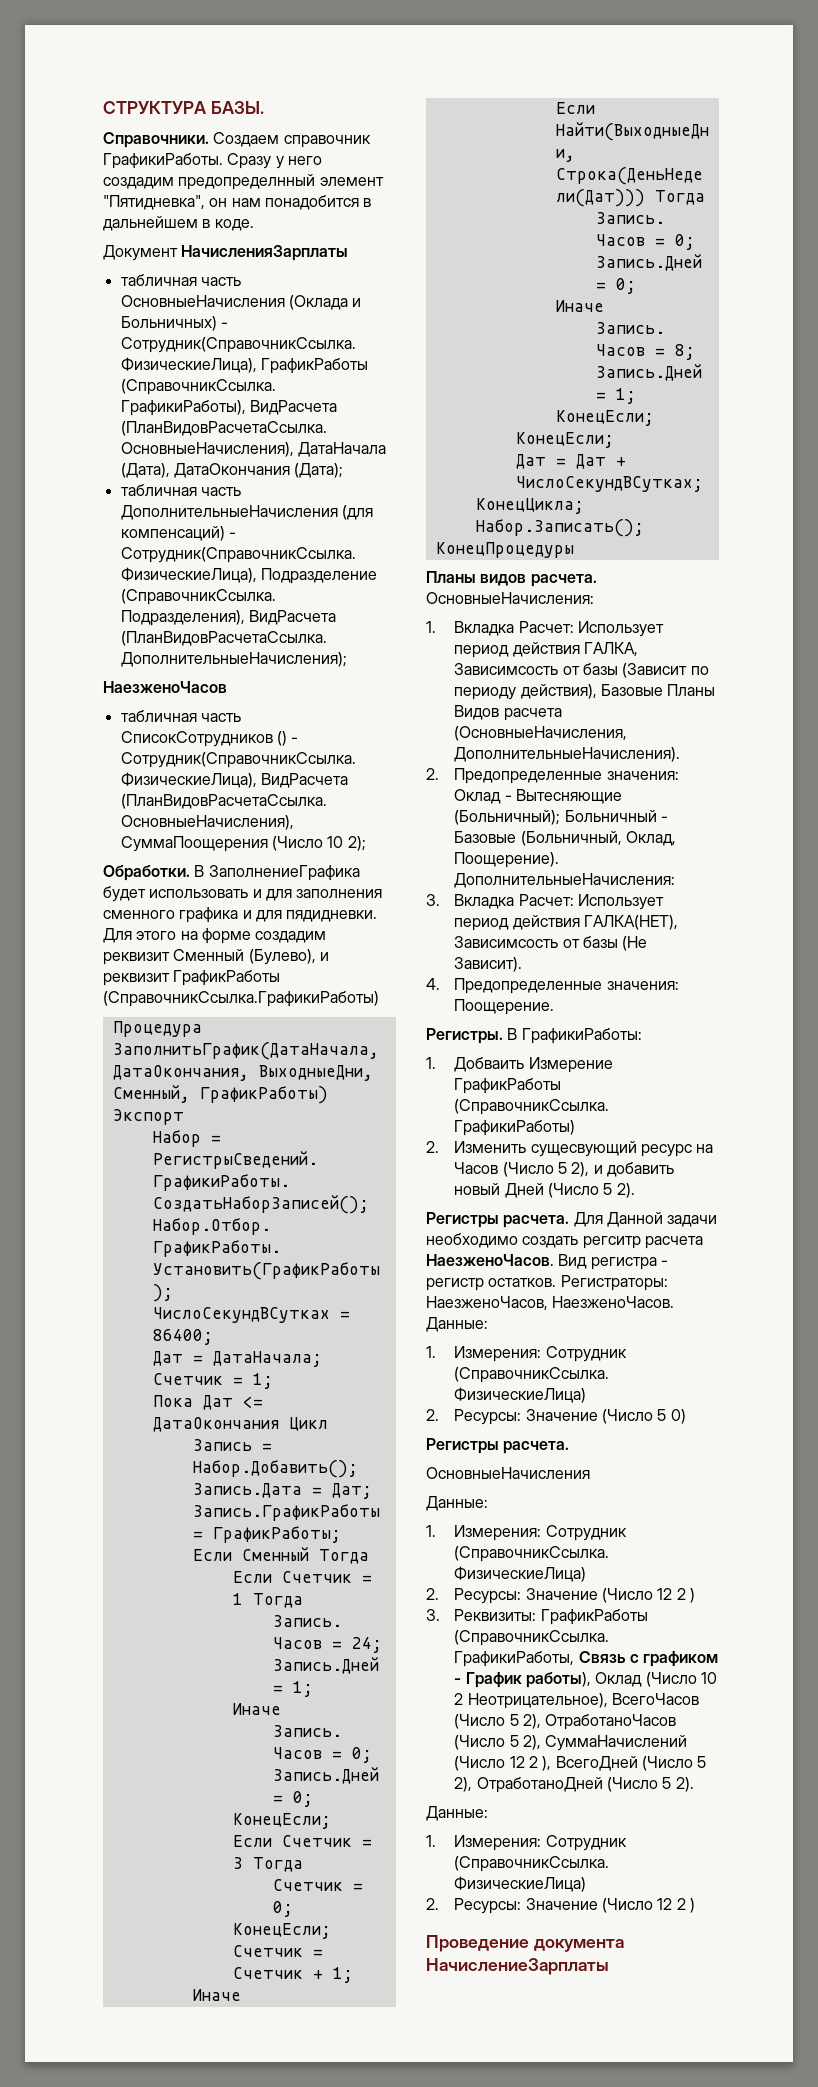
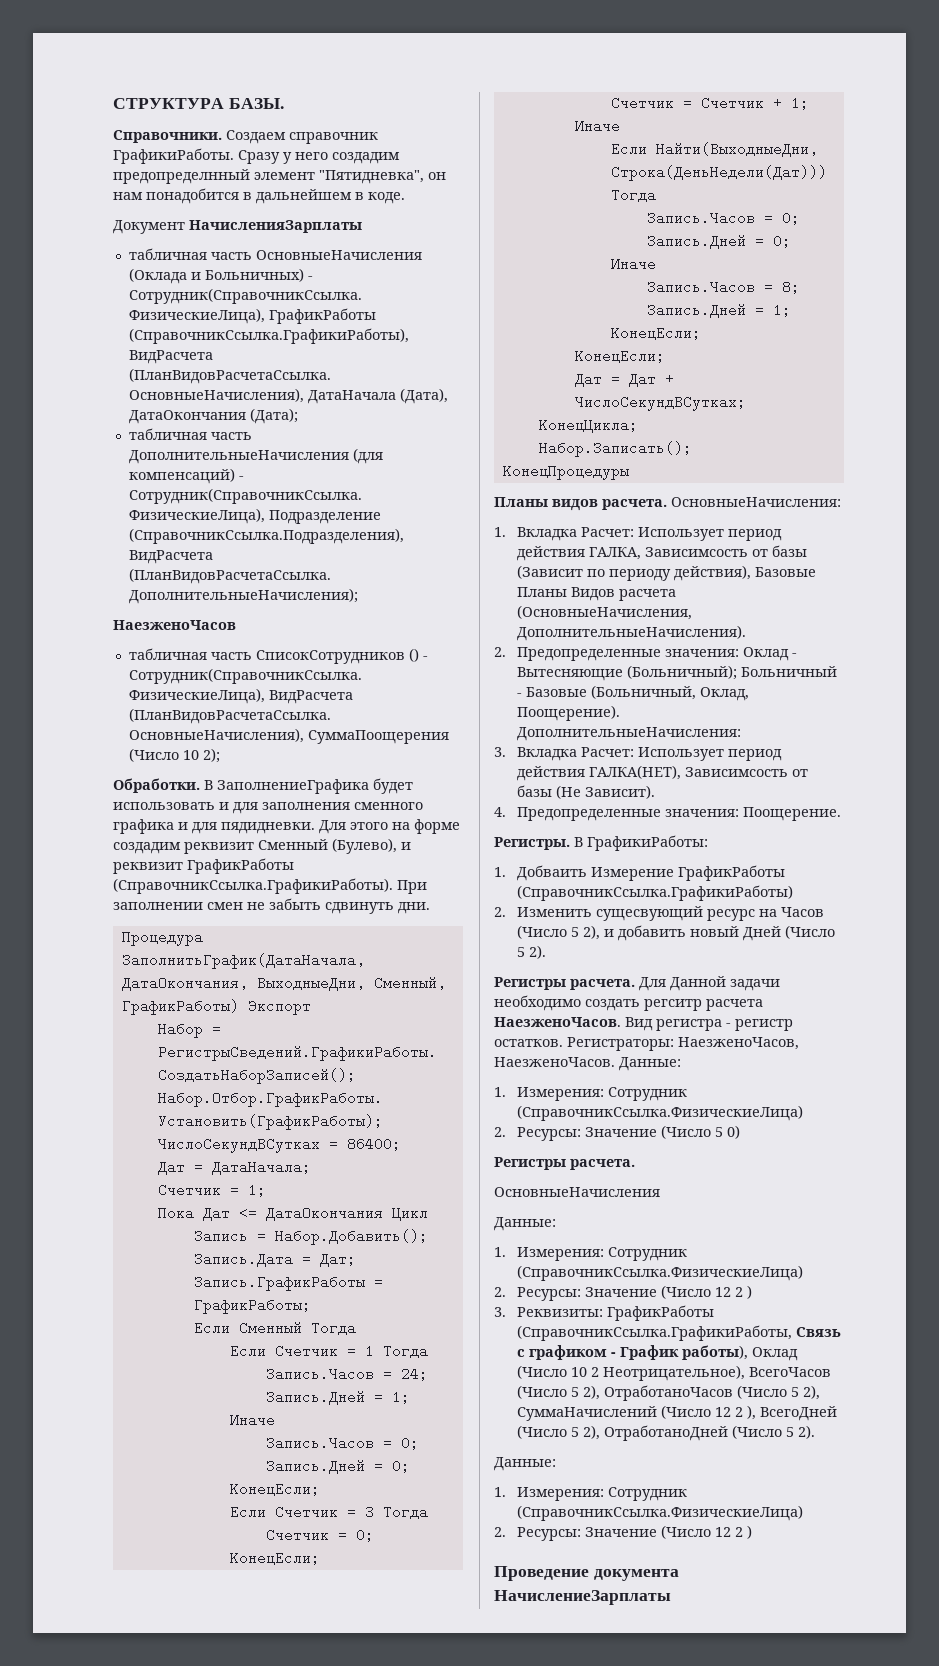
[103,991,379,1007] (СправочникСсылка.ГрафикиРаботы) -> [113,878,427,894] [113,898,430,914] (СправочникСсылка.ГрафикиРаботы). При заполнении смен не забыть сдвинуть дни.

